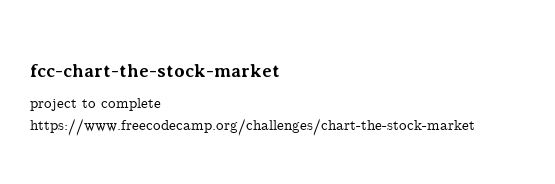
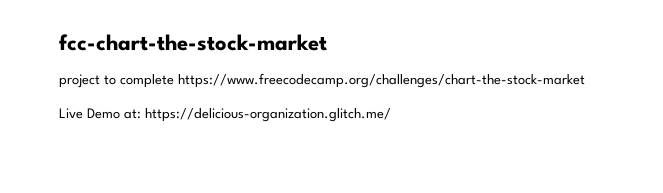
(475, 127) none -> [59,108,391,122] // Live Demo at: https://delicious-organization.glitch.me/

